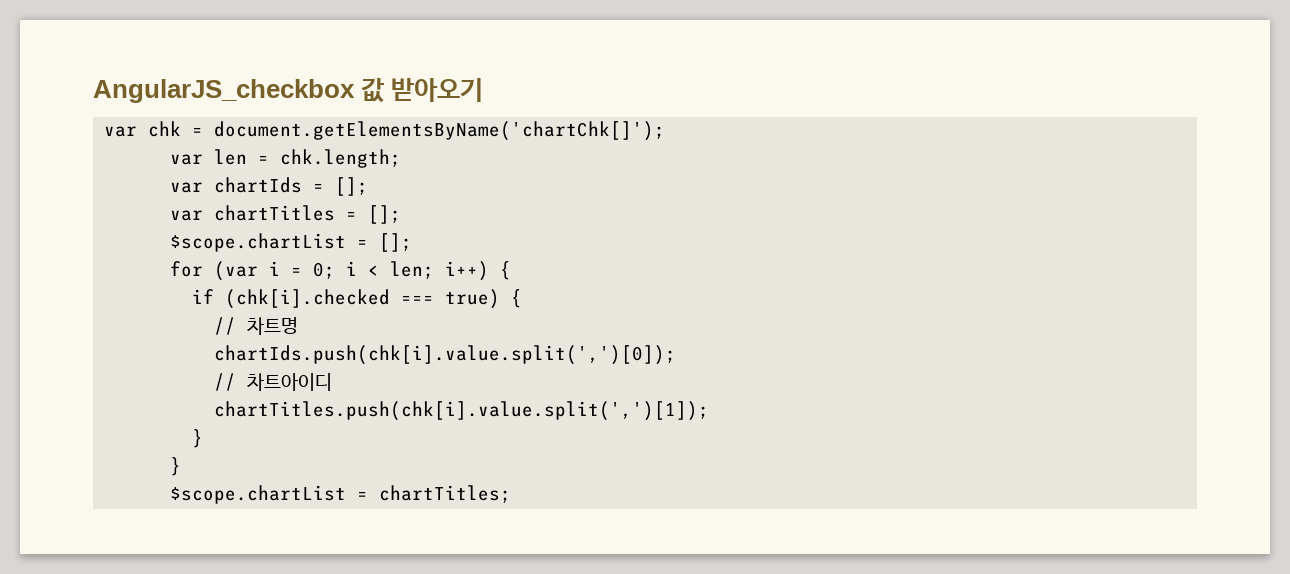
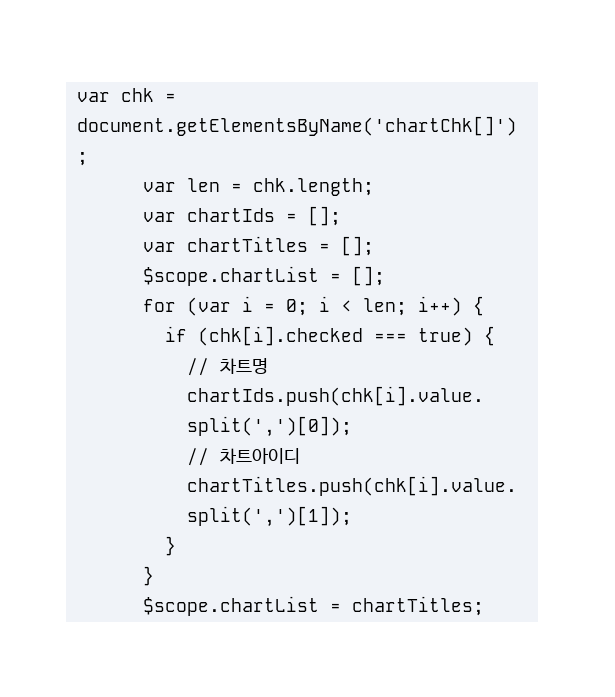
[93,78,484,103] AngularJS_checkbox 값 받아오기 // -> (76, 97) none

